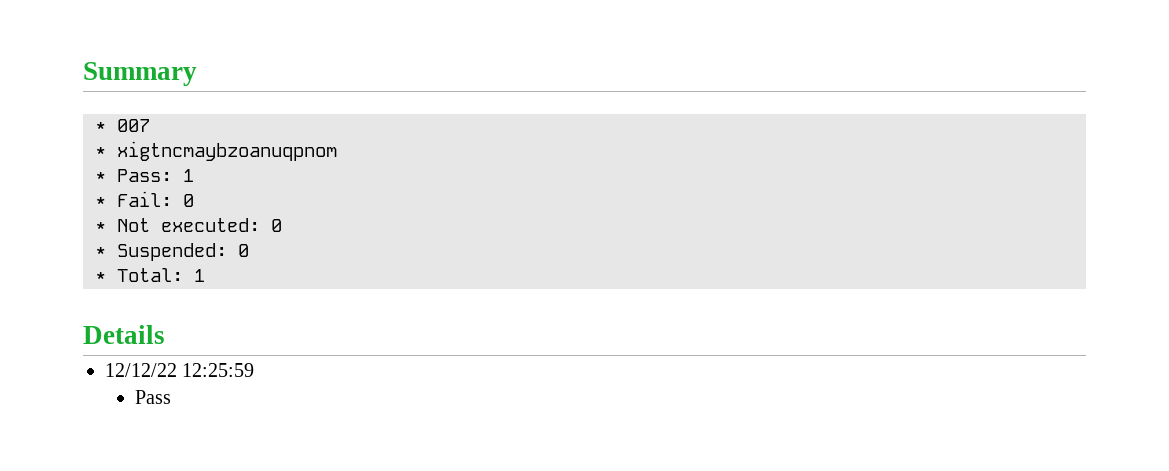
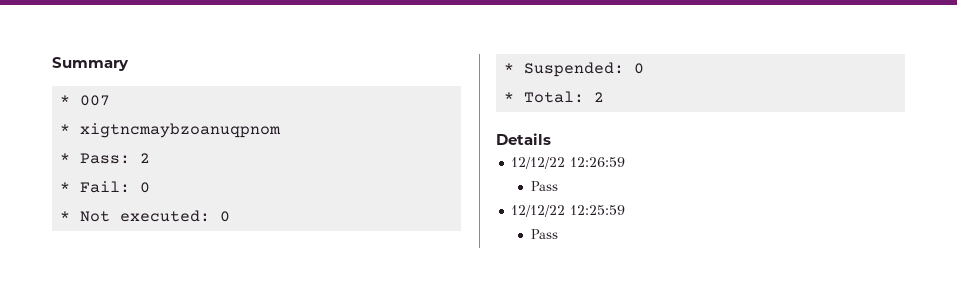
[183,169,194,182] 1 -> [140,153,151,163] 2
[194,269,205,282] 1 -> [594,92,605,102] 2
(165, 334) none -> [511,157,626,169] [530,181,558,191] // 12/12/22 12:26:59 // Pass

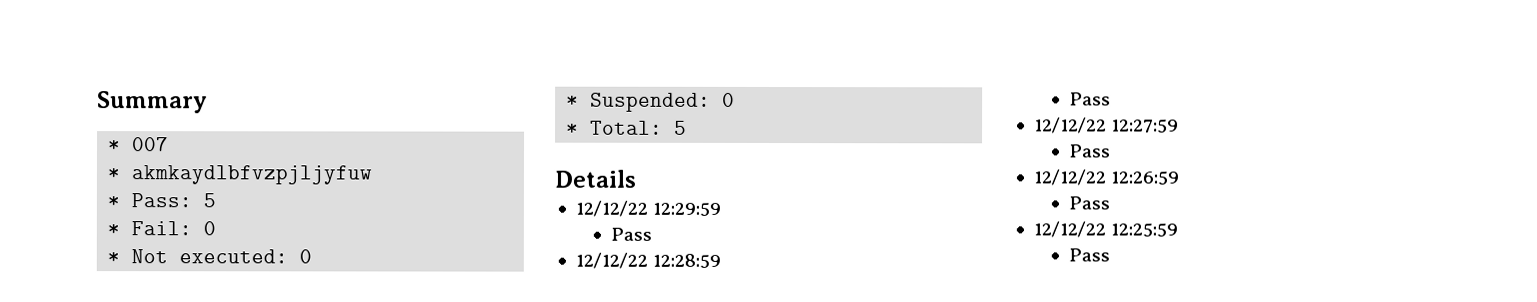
[80,123,282,138] xigtncmaybzoanuqpnom -> [131,165,373,185] akmkaydlbfvzpjljyfuw
[140,153,151,163] 2 -> [203,193,217,208] 5
[594,92,605,102] 2 -> [674,120,688,135] 5
(551, 139) none -> [574,200,722,217] [609,227,652,241] [574,252,722,269] [1068,92,1111,106] [1033,117,1180,134] [1067,144,1111,158] // 12/12/22 12:29:59 // Pass // 12/12/22 12:28:59 // Pass // 12/12/22 12:27:59 // Pass

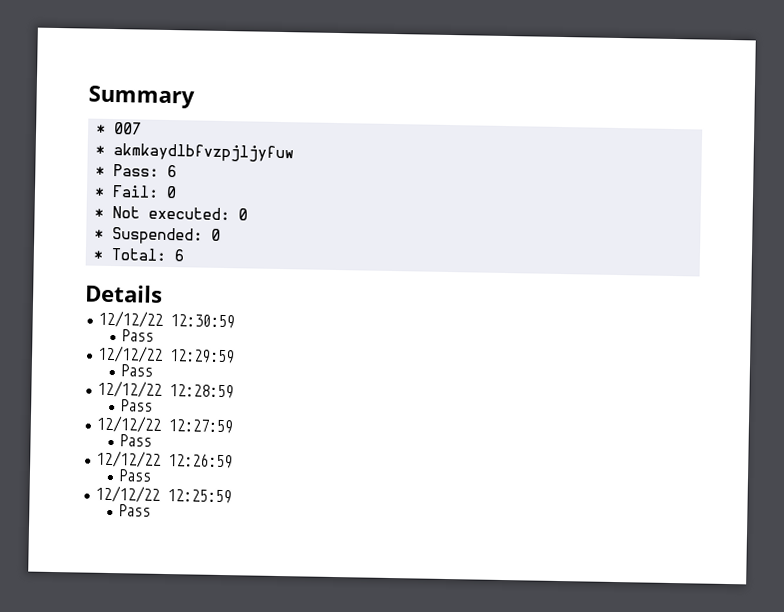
[203,193,217,208] 5 -> [166,164,177,178] 6
[674,120,688,135] 5 -> [173,249,184,262] 6
(636, 178) none -> [97,310,235,329] [121,329,155,342] // 12/12/22 12:30:59 // Pass

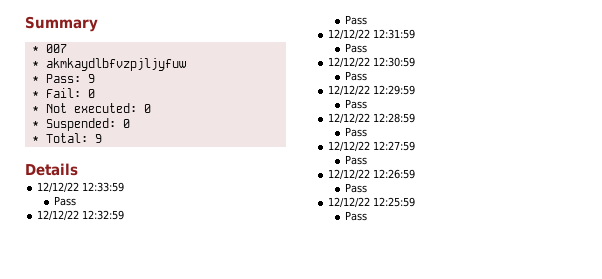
[166,164,177,178] 6 -> [87,74,95,83] 9
[173,249,184,262] 6 -> [94,134,102,143] 9
(163, 293) none -> [37,182,125,193] [54,196,77,206] [37,210,125,221] [345,15,368,25] [328,29,416,40] [345,43,368,53] // 12/12/22 12:33:59 // Pass // 12/12/22 12:32:59 // Pass // 12/12/22 12:31:59 // Pass

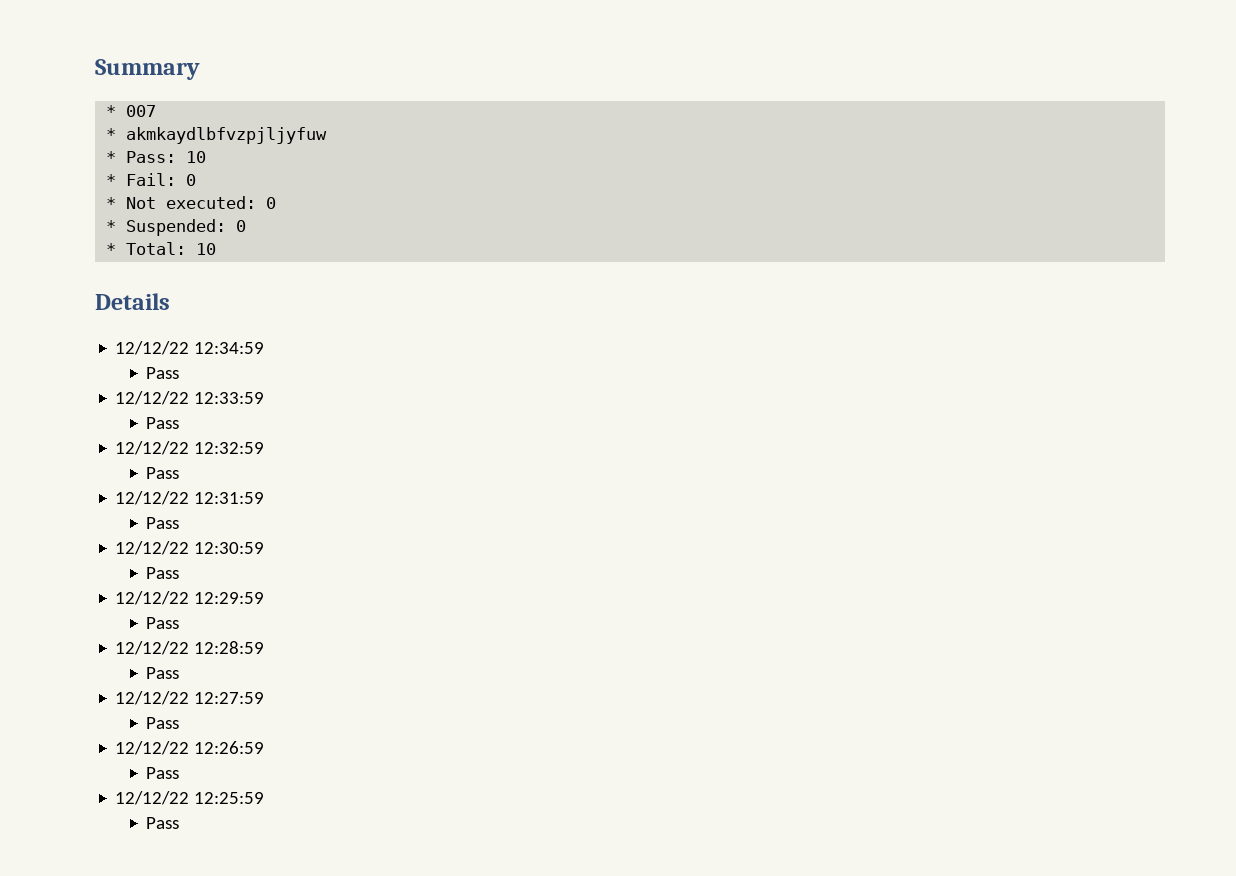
[87,74,95,83] 9 -> [186,151,207,163] 10
[94,134,102,143] 9 -> [196,243,217,255] 10
(78, 169) none -> [115,341,265,355] [146,367,180,379] // 12/12/22 12:34:59 // Pass

